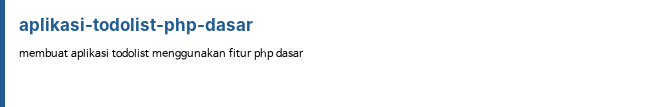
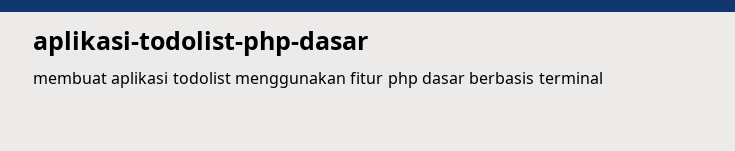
(304, 53) none -> [469,72,603,84] berbasis terminal

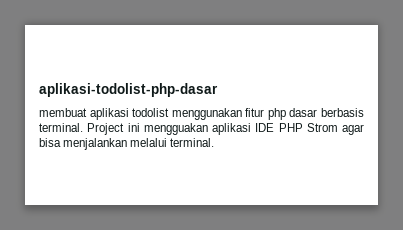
[538,72,603,84] terminal -> [39,123,364,135] [39,138,215,150] terminal. Project ini mengguakan aplikasi IDE PHP Strom agar bisa menjalankan melalui terminal.

